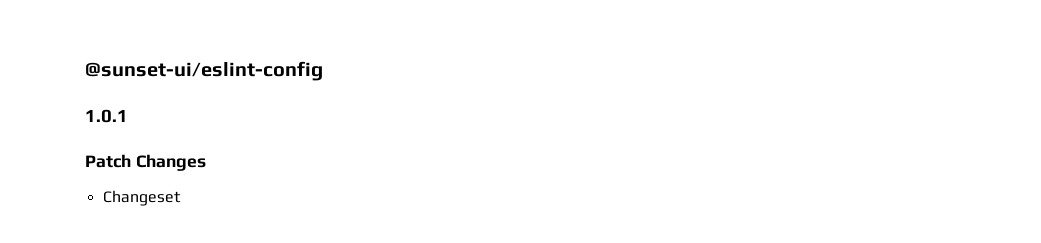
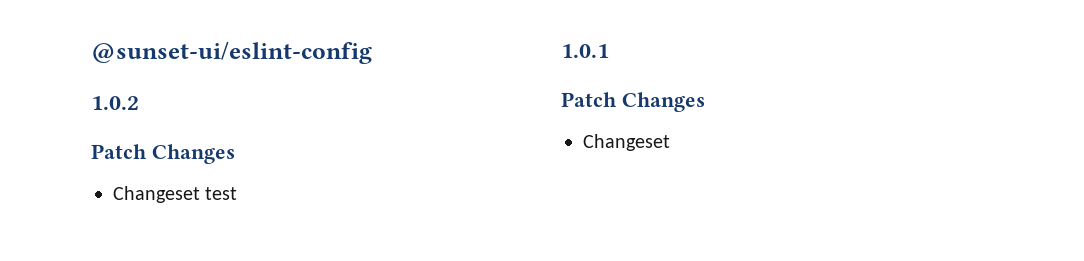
(323, 71) none -> [91,96,139,110] [91,144,235,164] [113,186,238,203] // 1.0.2 // Patch Changes // Changeset test

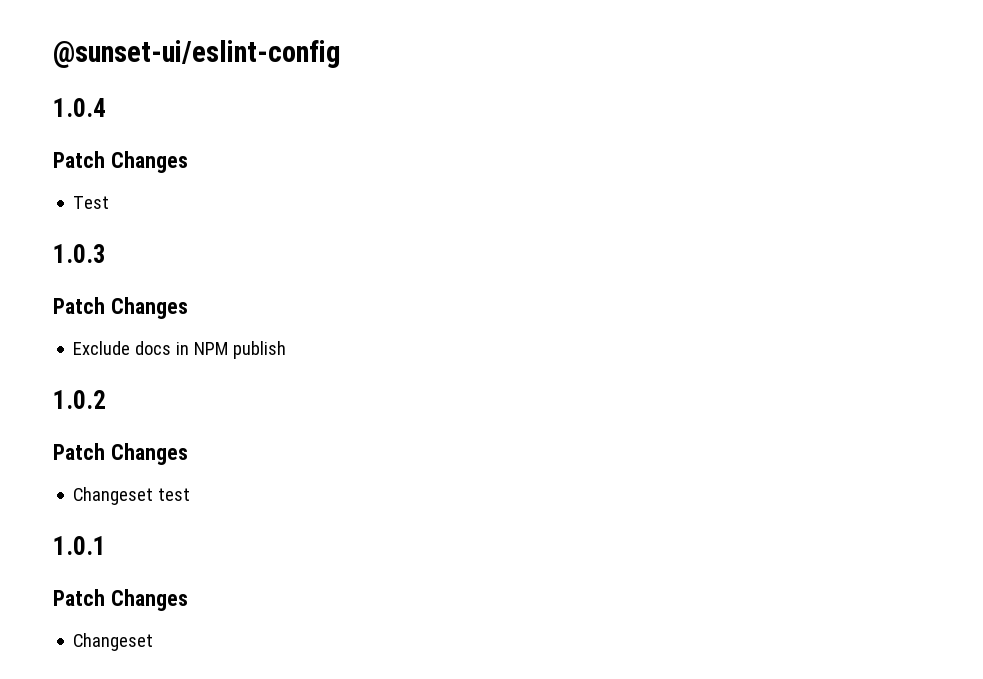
(372, 52) none -> [53,98,106,117] [53,151,188,173] [73,196,110,209] [53,244,106,263] [53,297,188,319] [73,341,287,359] // 1.0.4 // Patch Changes // Test // 1.0.3 // Patch Changes // Exclude docs in NPM publish

